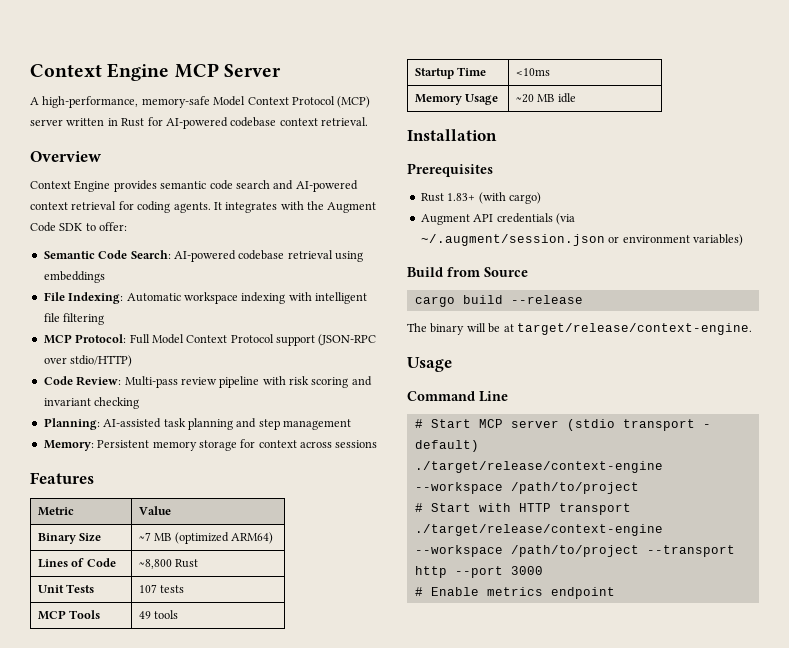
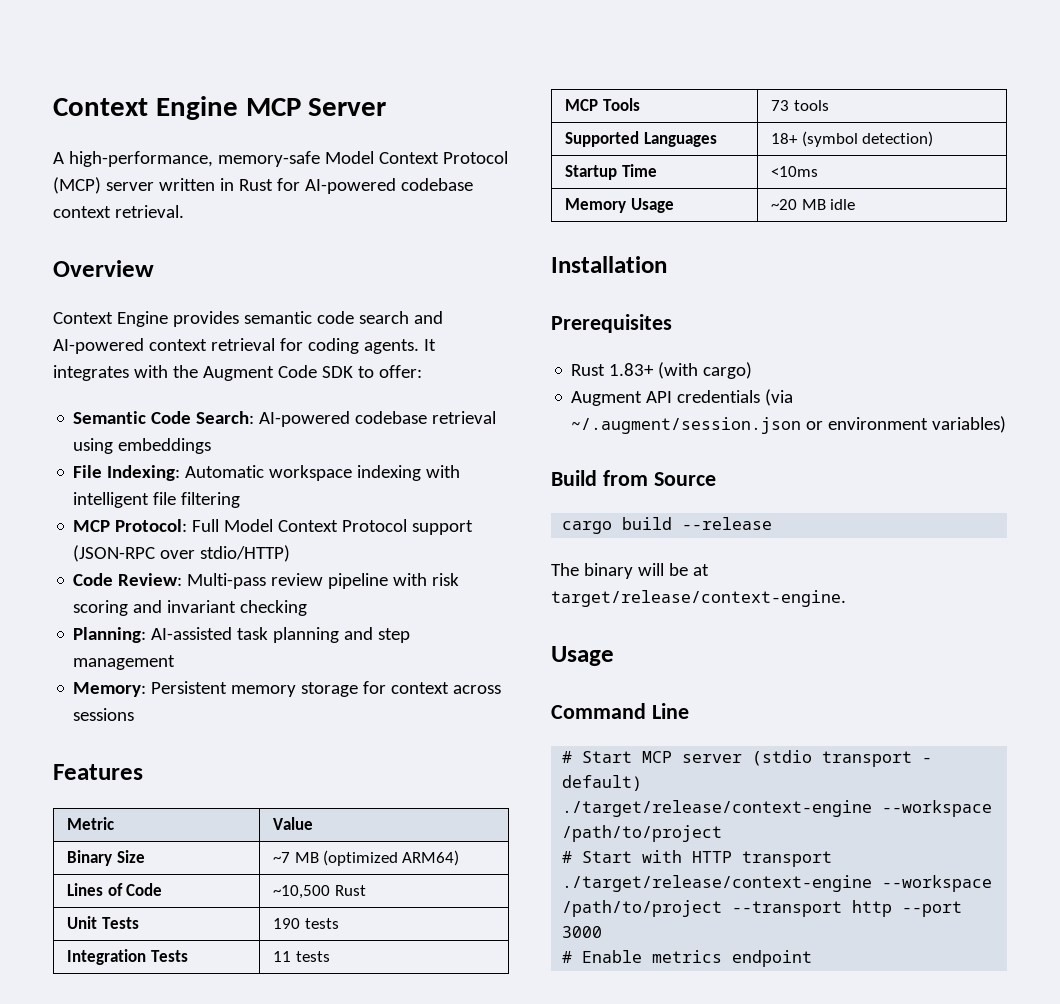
[138,559,172,569] ~8,800 -> [273,885,331,899] ~10,500
[138,584,157,593] 107 -> [273,918,339,929] [67,949,188,965] [273,951,292,962] 190 tests // Integration Tests | 11
[138,611,151,619] 49 -> [771,100,790,111] 73
(179, 614) none -> [565,131,717,147] [771,131,933,147] // Supported Languages | 18+ (symbol detection)

